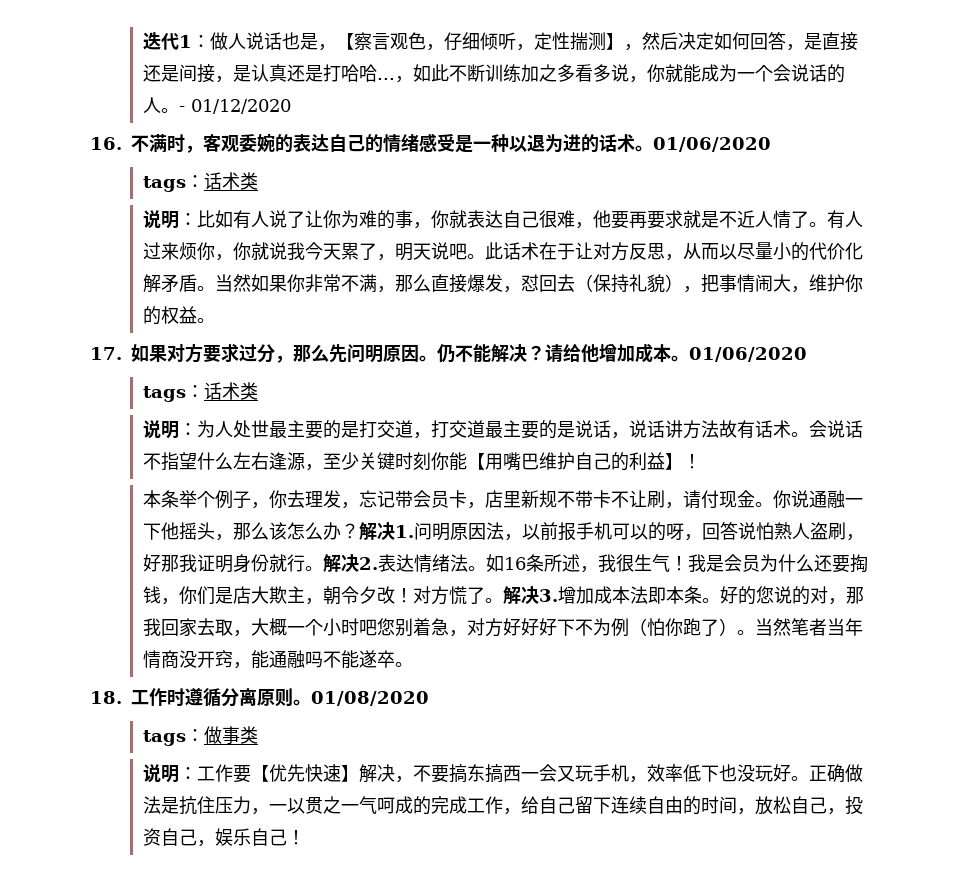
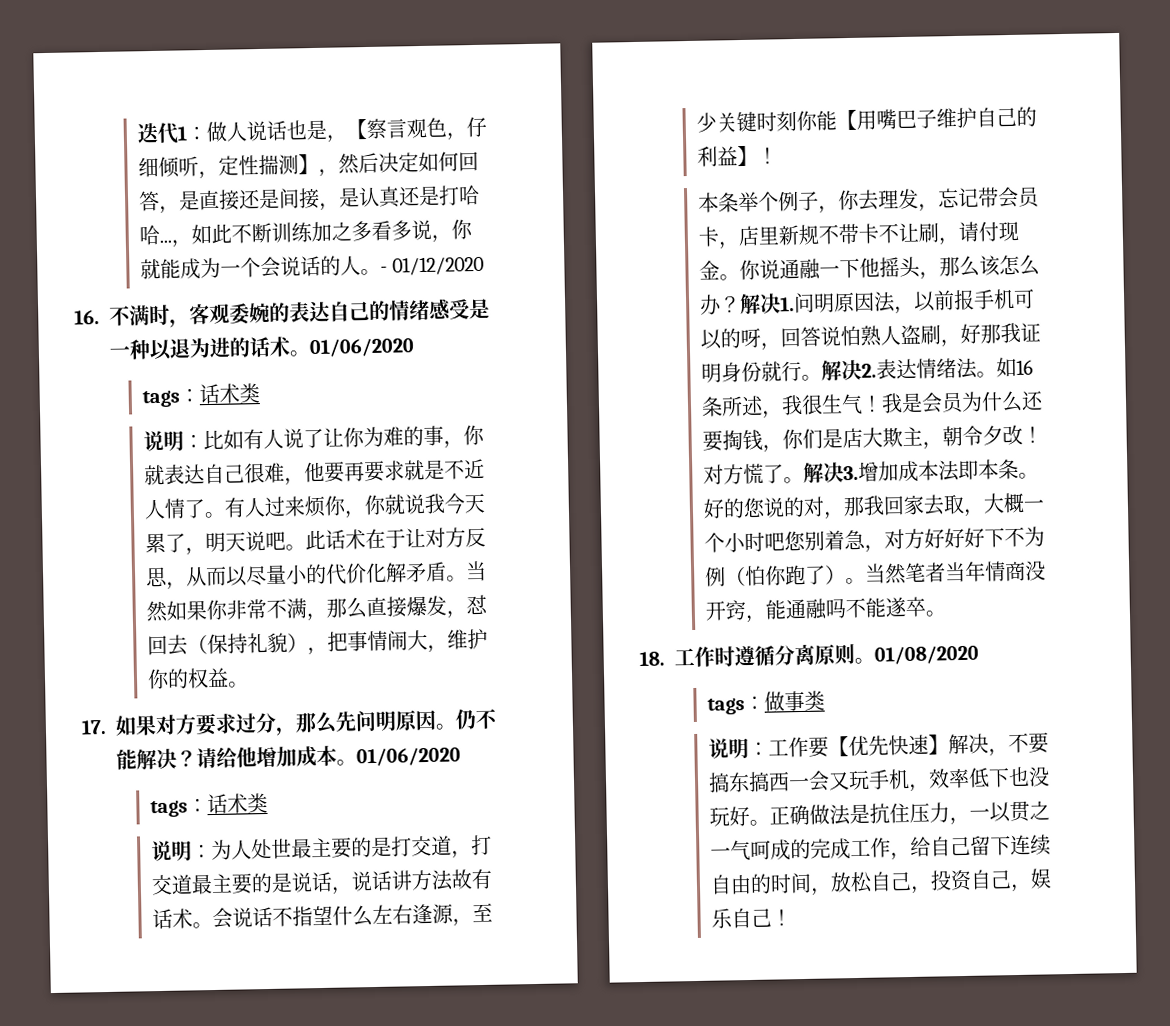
(539, 461) none -> [915,109,937,129] 子

